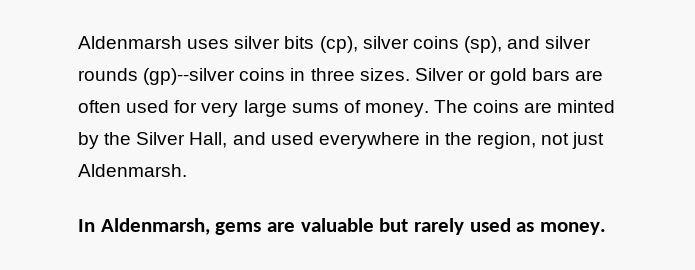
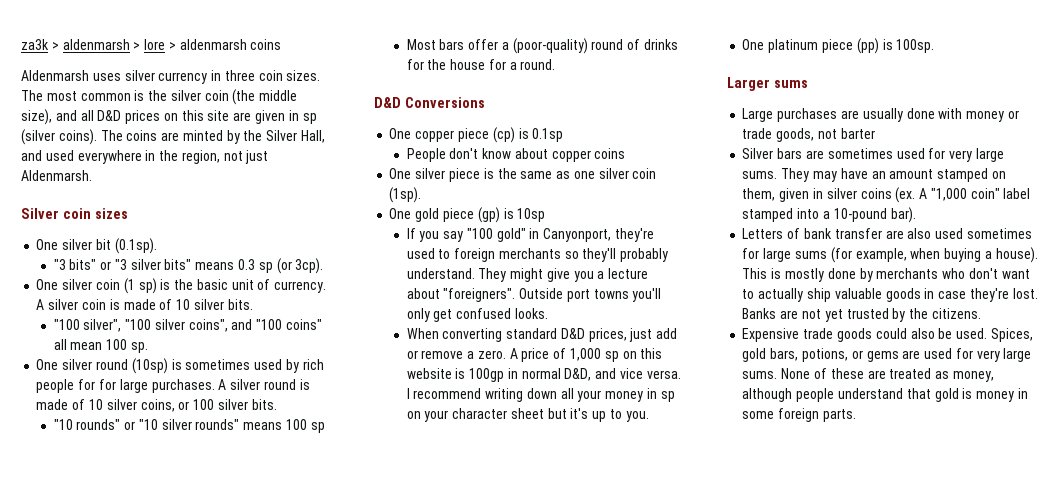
[78,36,592,53] [78,68,604,85] [78,100,429,117] Aldenmarsh uses silver bits (cp), silver coins (sp), and silver rounds (gp)--silver coins in three sizes. Silver or gold bars are often used for very large sums of money. -> [21,39,282,50] [21,70,321,84] [21,89,298,105] [21,109,317,125] [21,129,97,145] za3k > aldenmarsh > lore > aldenmarsh coins // Aldenmarsh uses silver currency in three coin sizes. The most common is the silver coin (the middle size), and all D&D prices on this site are given in sp (silver coins).
[78,218,607,235] In Aldenmarsh, gems are valuable but rarely used as money. -> [21,208,128,219] [36,238,157,254] [53,258,324,274] [36,278,327,294] [36,299,253,310] [53,319,323,332] [53,339,148,353] [36,358,324,374] [36,379,310,393] [36,399,277,412] [53,419,325,433] [406,38,679,54] [406,59,556,70] [374,97,485,108] [389,127,564,143] [406,148,626,162] [389,168,657,182] [389,187,422,203] [389,207,546,223] [406,228,655,242] [406,248,669,262] [406,268,649,282] [406,288,662,302] [406,308,548,322] [406,328,678,342] [406,348,663,362] [406,368,681,382] [406,388,675,402] [406,408,649,422] [742,38,935,54] [727,77,808,91] [742,108,1019,122] [742,128,875,142] [742,148,1004,162] [742,168,1006,182] [742,187,1031,203] [742,207,916,223] [742,228,1032,239] [742,247,1038,263] [742,268,1030,282] [742,288,1038,302] [742,308,981,322] [742,328,1033,342] [742,348,1032,362] [742,368,994,382] [742,388,1028,402] [742,408,856,422] Silver coin sizes // One silver bit (0.1sp). // "3 bits" or "3 silver bits" means 0.3 sp (or 3cp). // One silver coin (1 sp) is the basic unit of currency. A silver coin is made of 10 silver bits. // "100 silver", "100 silver coins", and "100 coins" all mean 100 sp. // One silver round (10sp) is sometimes used by rich people for for large purchases. A silver round is made of 10 silver coins, or 100 silver bits. // "10 rounds" or "10 silver rounds" means 100 sp // Most bars offer a (poor-quality) round of drinks for the house for a round. // D&D Conversions // One copper piece (cp) is 0.1sp // People don't know about copper coins // One silver piece is the same as one silver coin (1sp). // One gold piece (gp) is 10sp // If you say "100 gold" in Canyonport, they're used to foreign merchants so they'll probably understand. They might give you a lecture about "foreigners". Outside port towns you'll only get confused looks. // When converting standard D&D prices, just add or remove a zero. A price of 1,000 sp on this website is 100gp in normal D&D, and vice versa. I recommend writing down all your money in sp on your character sheet but it's up to you. // One platinum piece (pp) is 100sp. // Larger sums // Large purchases are usually done with money or trade goods, not barter // Silver bars are sometimes used for very large sums. They may have an amount stamped on them, given in silver coins (ex. A "1,000 coin" label stamped into a 10-pound bar). // Letters of bank transfer are also used sometimes for large sums (for example, when buying a house). This is mostly done by merchants who don't want to actually ship valuable goods in case they're lost. Banks are not yet trusted by the citizens. // Expensive trade goods could also be used. Spices, gold bars, potions, or gems are used for very large sums. None of these are treated as money, although people understand that gold is money in some foreign parts.

